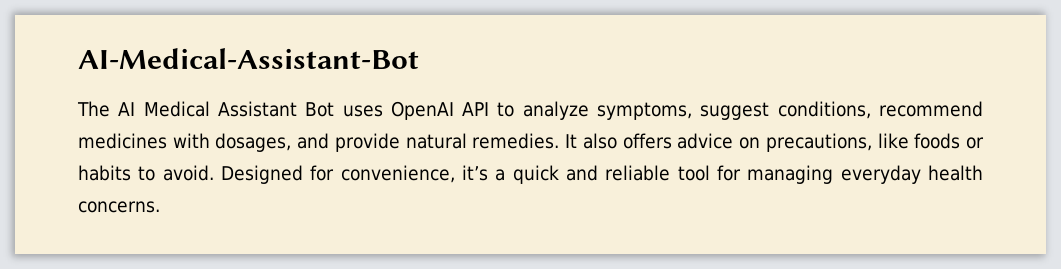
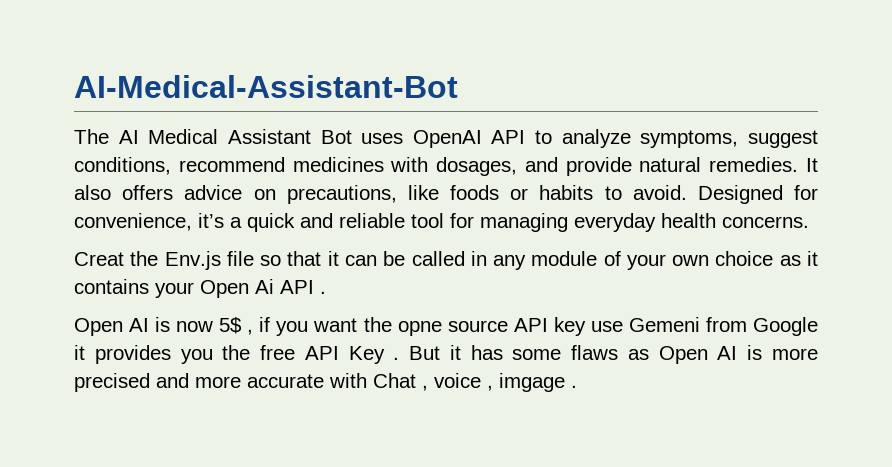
(160, 207) none -> [74,251,819,270] [74,279,326,298] [74,317,818,336] [74,345,818,364] [74,373,577,392] // Creat the Env.js file so that it can be called in any module of your own choice as it contains your Open Ai API . // Open AI is now 5$ , if you want the opne source API key use Gemeni from Google it provides you the free API Key . But it has some flaws as Open AI is more precised and more accurate with Chat , voice , imgage .

